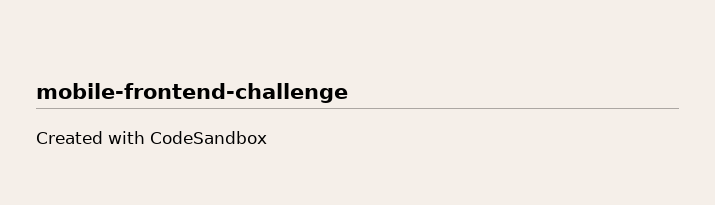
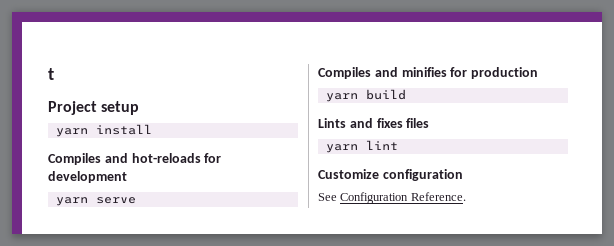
[36,83,348,103] [36,131,267,144] mobile-frontend-challenge // Created with CodeSandbox -> [48,68,54,80] [48,101,140,115] [55,124,152,137] [48,153,222,165] [48,171,127,183] [55,197,136,206] [318,67,539,79] [325,89,406,102] [318,118,430,128] [325,140,398,153] [318,169,463,181] [318,192,466,204] t // Project setup // yarn install // Compiles and hot-reloads for development // yarn serve // Compiles and minifies for production // yarn build // Lints and fixes files // yarn lint // Customize configuration // See Configuration Reference.

